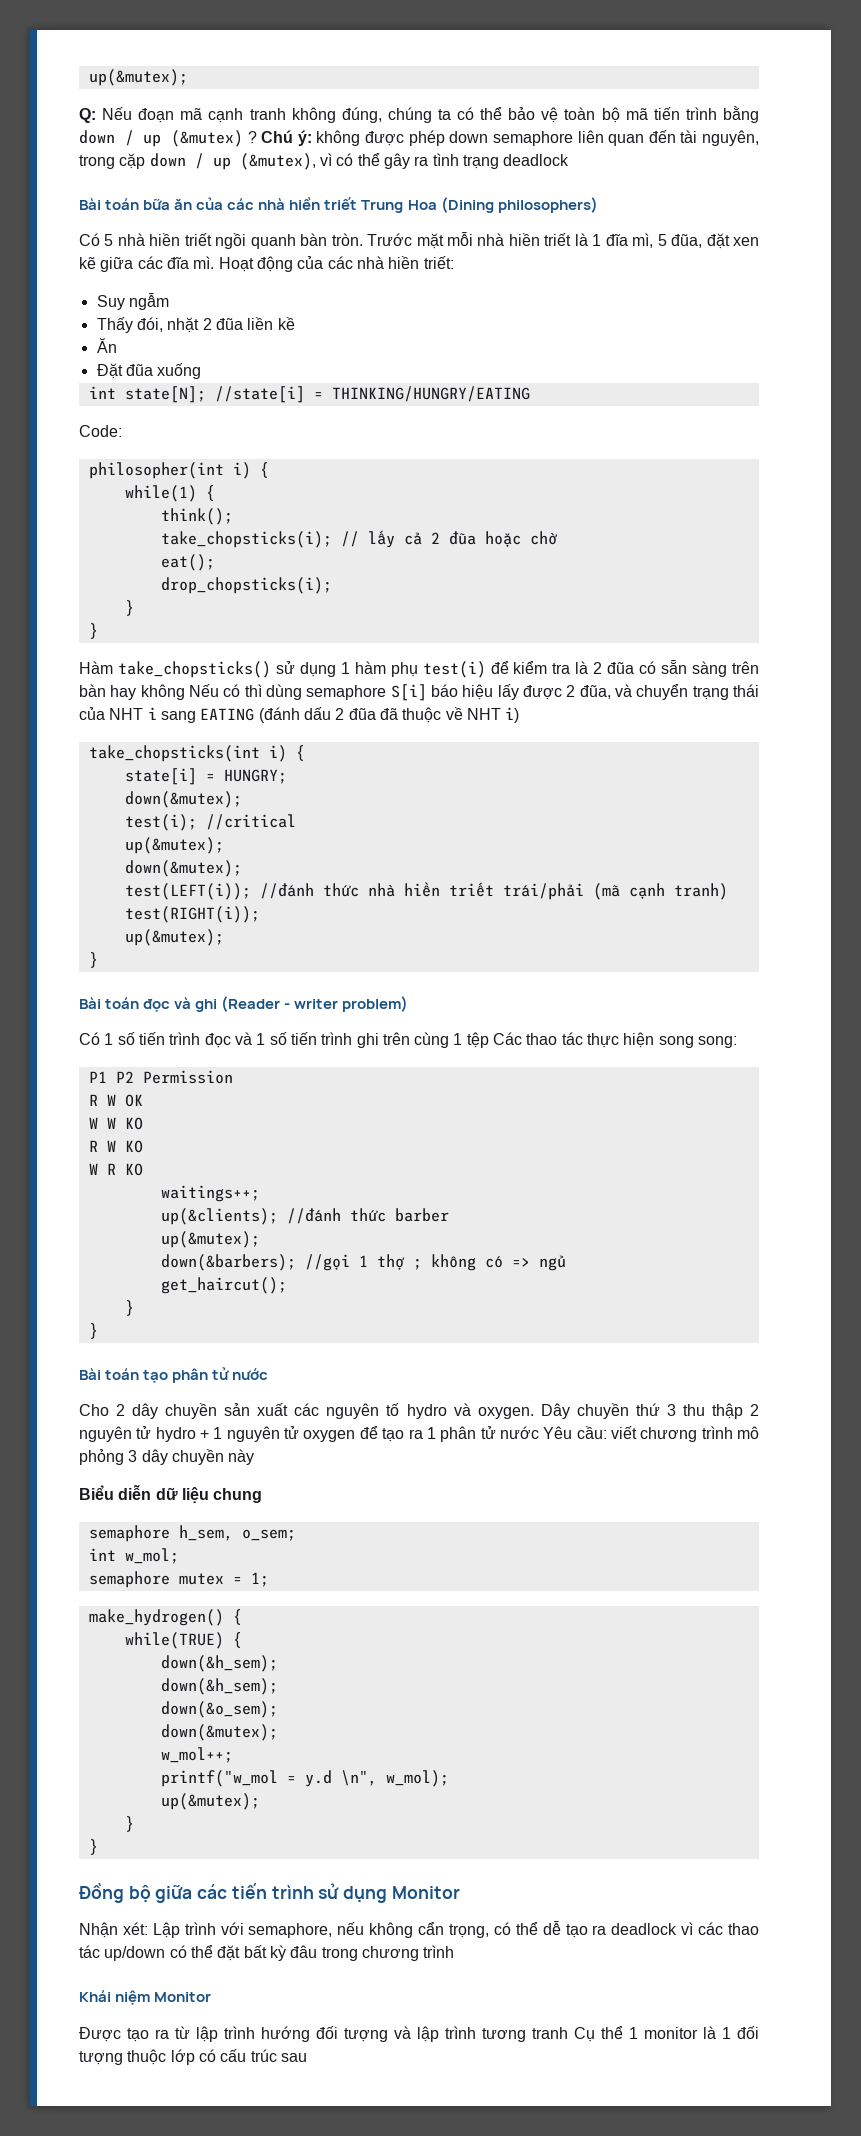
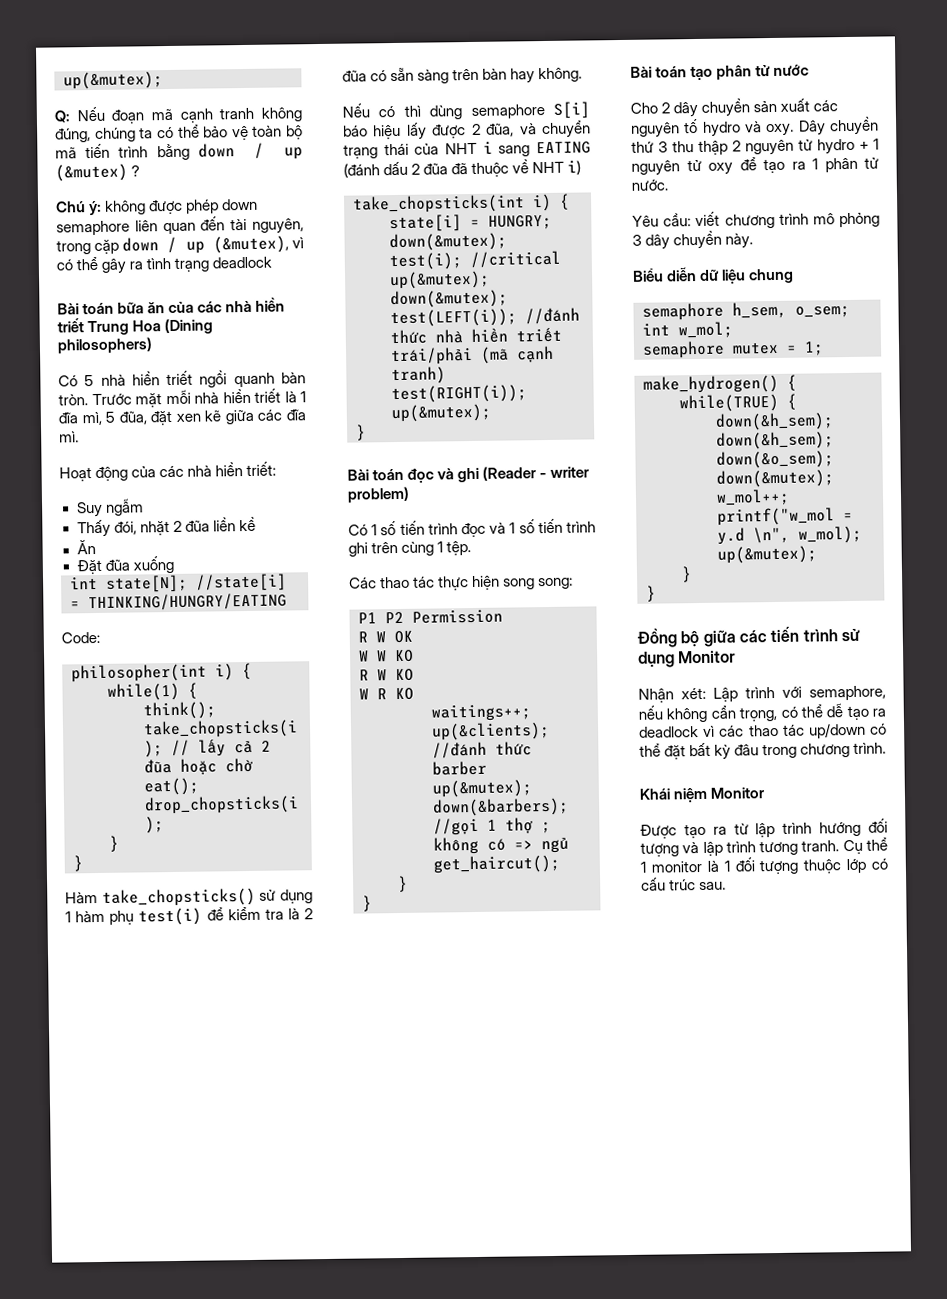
(257, 137) none -> (141, 171) //
(215, 262) none -> (79, 437) //
[140,684,185,700] không -> [538,67,583,83] không. //
[466,1032,489,1048] tệp -> [446,541,472,556] tệp. //
[477,1407,534,1419] oxygen. -> [766,123,795,137] oxy.
[303,1430,356,1442] oxygen -> [708,162,733,175] oxy
[499,1426,539,1439] nước -> [631,179,668,191] nước. //
[228,1449,255,1465] này -> [725,233,754,249] này.
[423,1945,455,1958] trình -> [853,742,887,754] trình.
[532,2027,568,2039] tranh -> [801,840,840,852] tranh.
[280,2053,307,2062] sau -> [699,881,727,891] sau.

